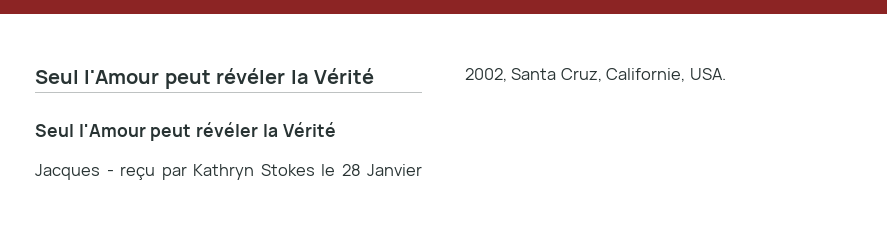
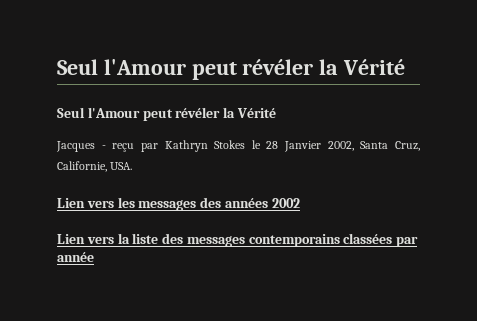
(726, 74) none -> [57,197,300,211] [57,233,419,247] [57,252,94,262] // Lien vers les messages des années 2002 // Lien vers la liste des messages contemporains classées par année

